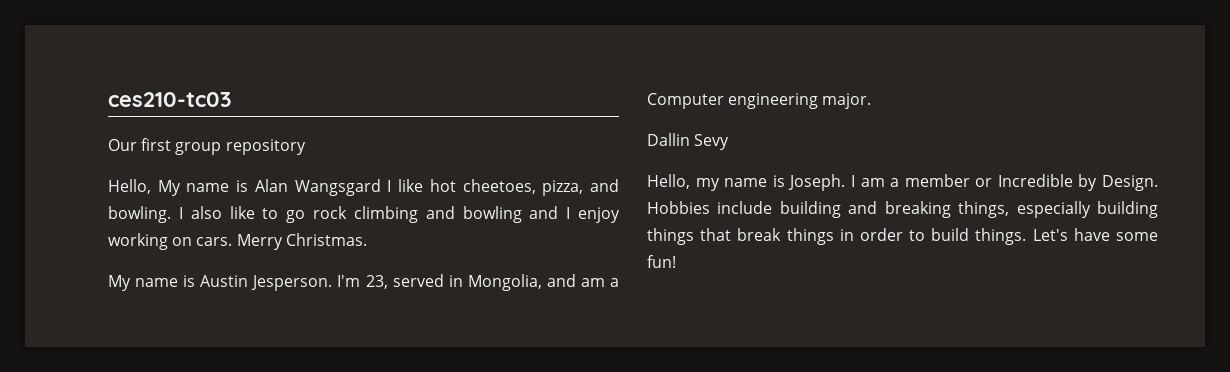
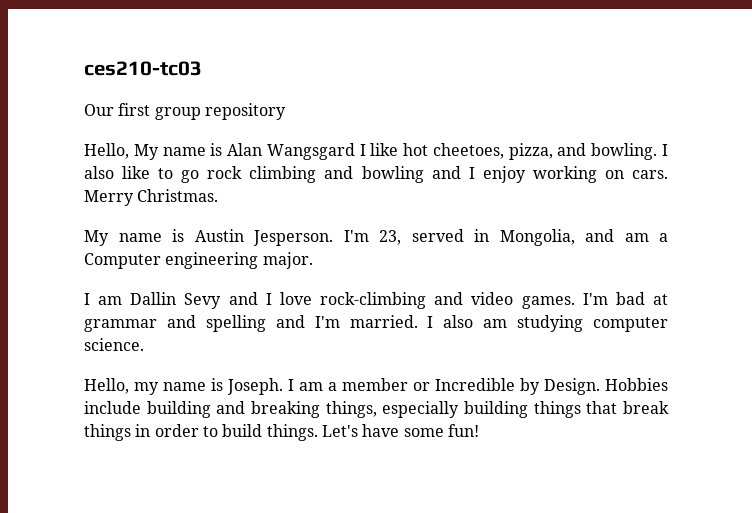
(872, 101) none -> [84,293,123,305] I am
(730, 142) none -> [228,292,668,309] [84,315,669,332] [84,338,144,351] and I love rock-climbing and video games. I'm bad at grammar and spelling and I'm married. I also am studying computer science.

